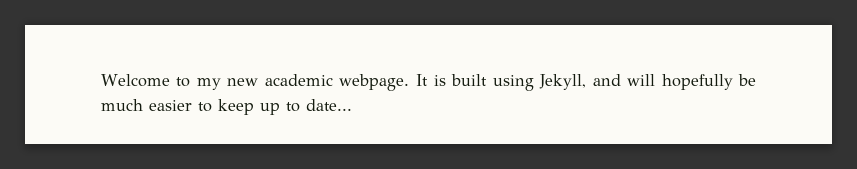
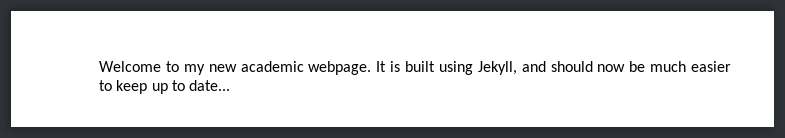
[626,74,733,90] will hopefully -> [550,61,626,72] should now

